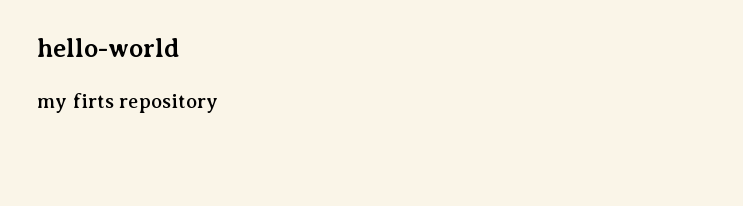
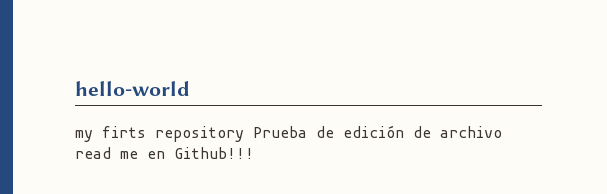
(219, 103) none -> [253,125,502,138] [75,147,254,159] Prueba de edición de archivo read me en Github!!!

